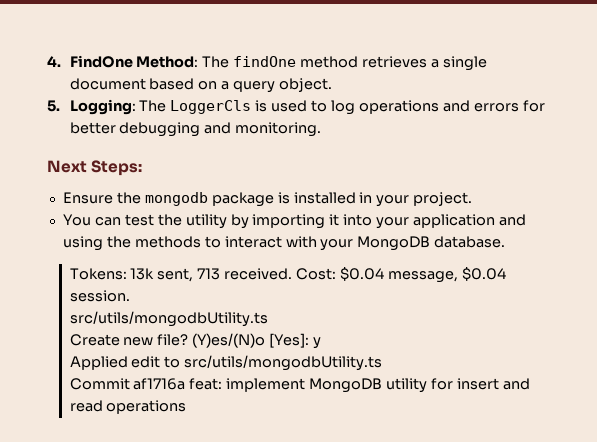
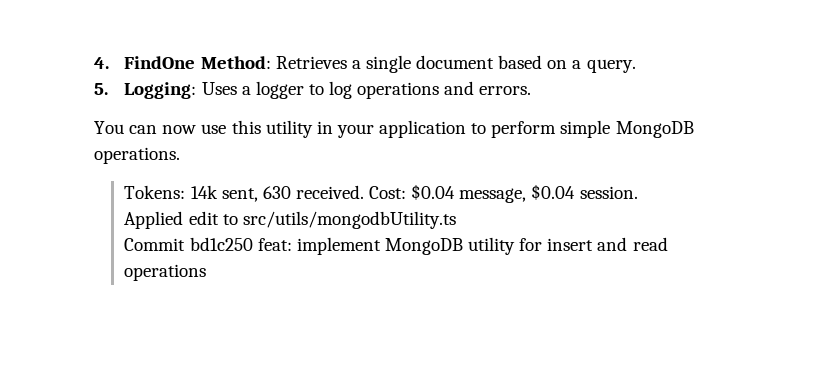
[202,56,428,68] The findOne method retrieves -> [275,56,347,69] Retrieves
[233,78,333,93] query object. -> [586,59,636,73] query.
[139,100,545,115] [69,122,322,137] [47,160,143,176] [62,192,473,207] [62,214,527,229] [62,236,506,251] [69,268,221,282] The LoggerCls is used to log operations and errors for better debugging and monitoring. // Next Steps: // Ensure the mongodb package is installed in your project. // You can test the utility by importing it into your application and using the methods to interact with your MongoDB database. // Tokens: 13k sent, 713 -> [201,81,532,99] [94,120,694,138] [94,147,180,164] [124,185,291,202] Uses a logger to log operations and errors. // You can now use this utility in your application to perform simple MongoDB operations. // Tokens: 14k sent, 630
[69,311,268,327] [69,333,322,349] // src/utils/mongodbUtility.ts // Create new file? (Y)es/(N)o [Yes]: y -> (638, 192) none
[133,378,186,390] af1716a -> [189,237,253,251] bd1c250

